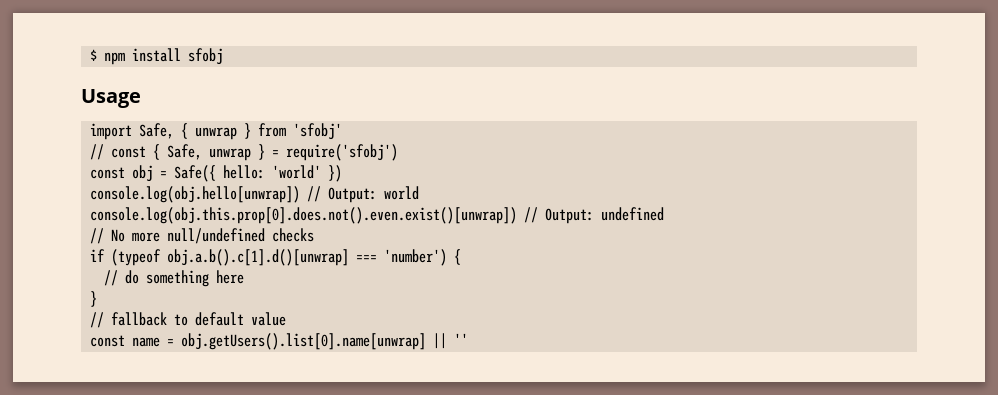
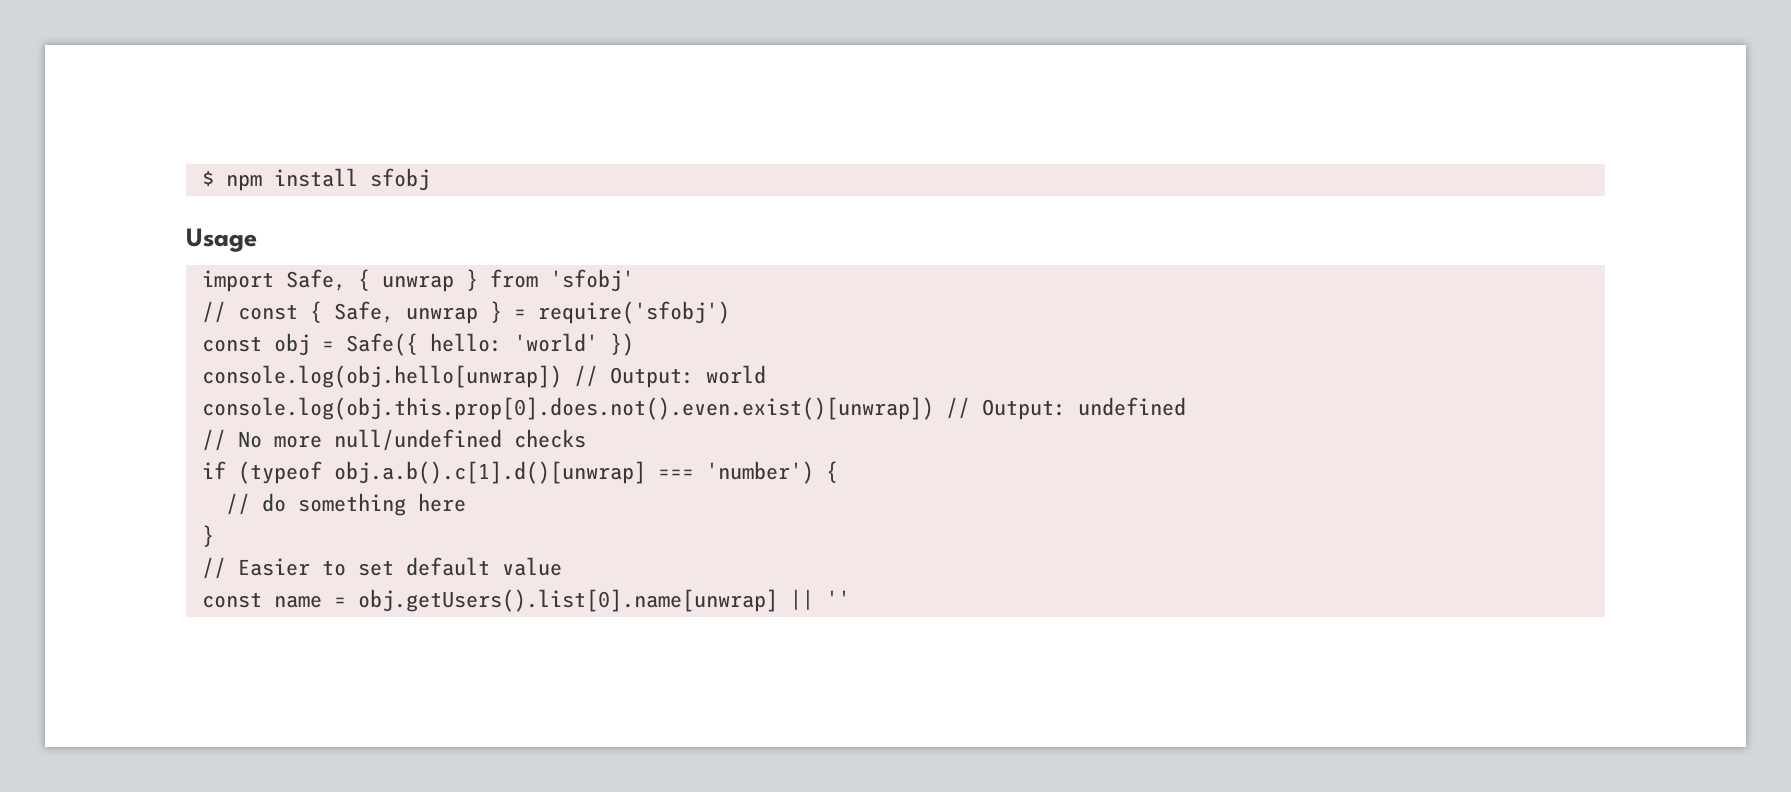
[111,312,189,326] fallback to -> [237,558,394,576] Easier to set

